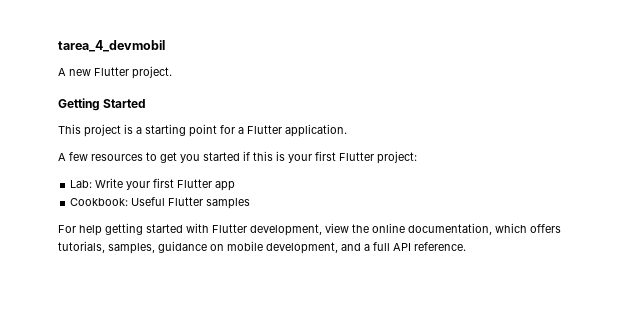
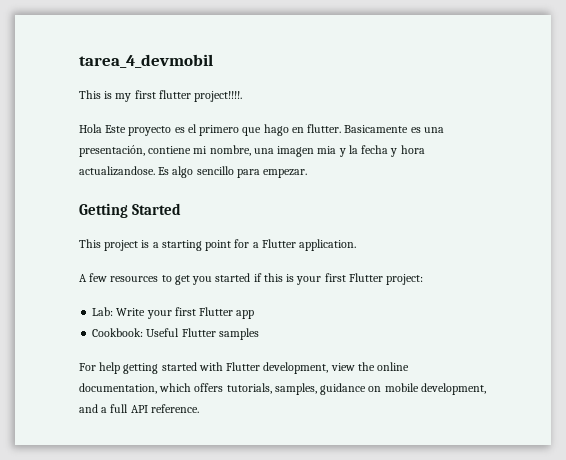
[58,66,172,79] A new Flutter project. -> [79,90,243,102] [79,124,444,136] [79,145,425,157] [79,166,308,178] This is my first flutter project!!!!. // Hola Este proyecto es el primero que hago en flutter. Basicamente es una presentación, contiene mi nombre, una imagen mia y la fecha y hora actualizandose. Es algo sencillo para empezar.

